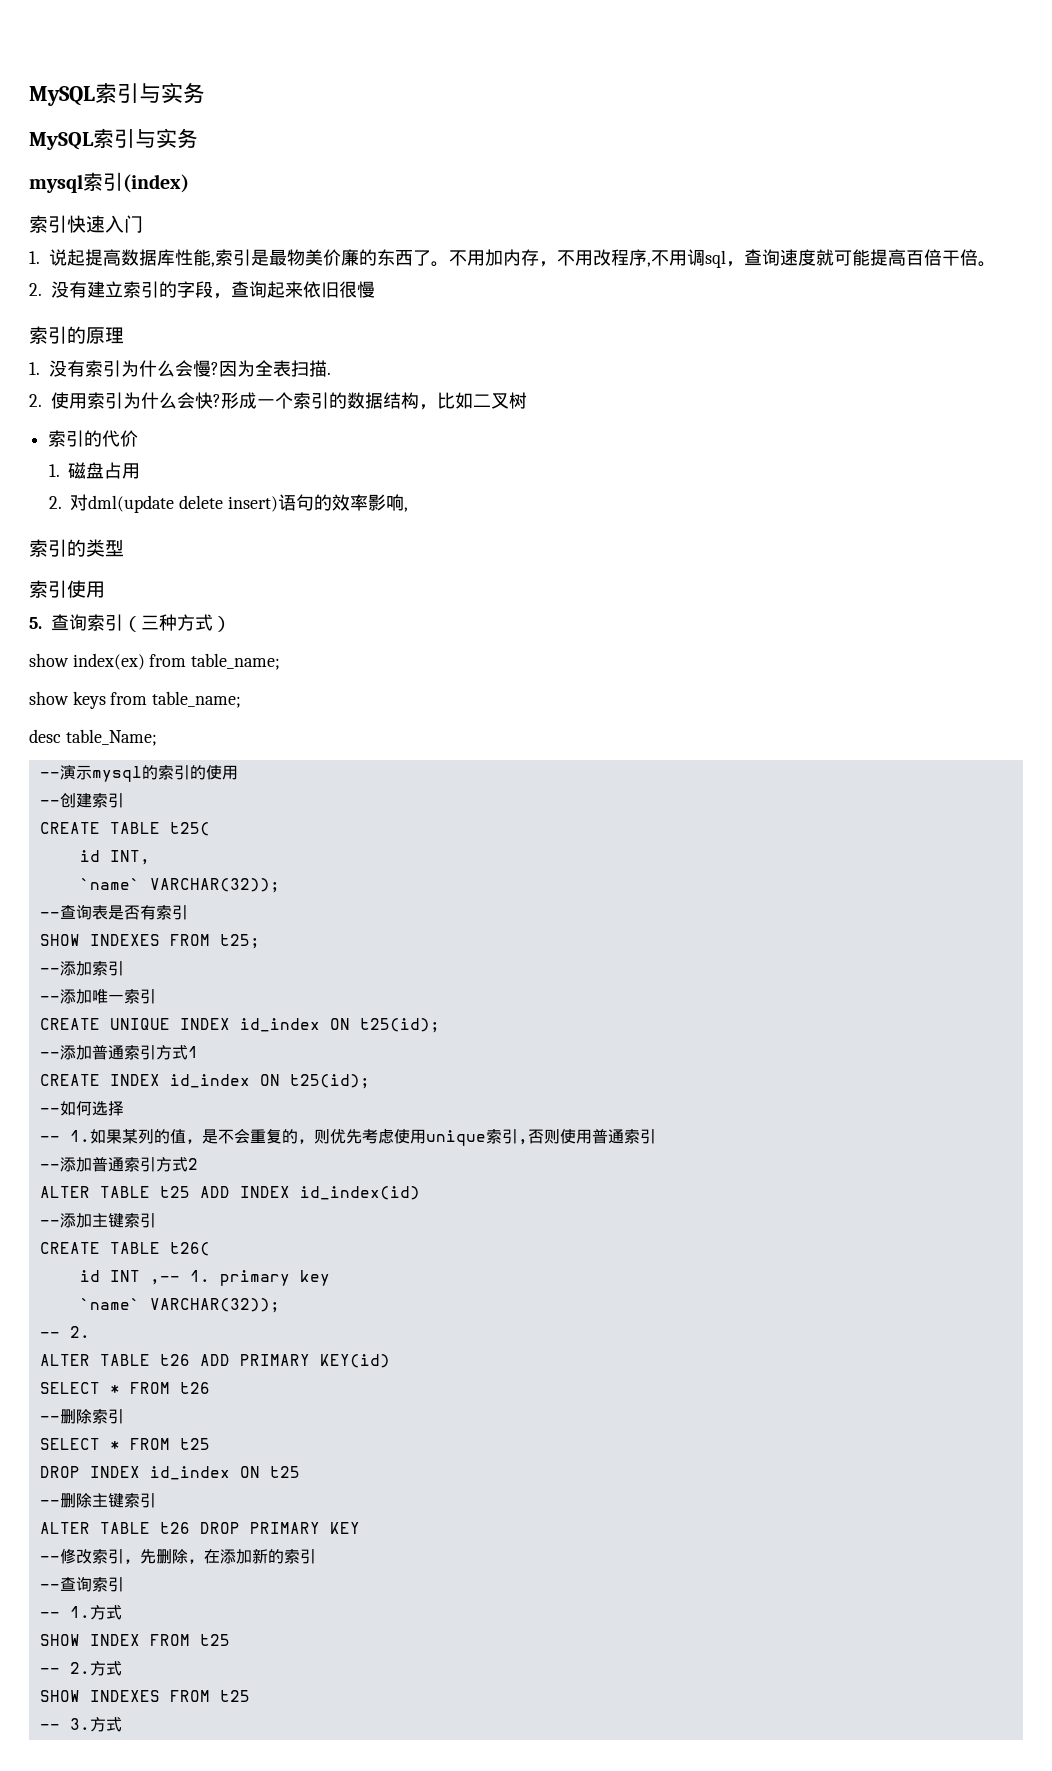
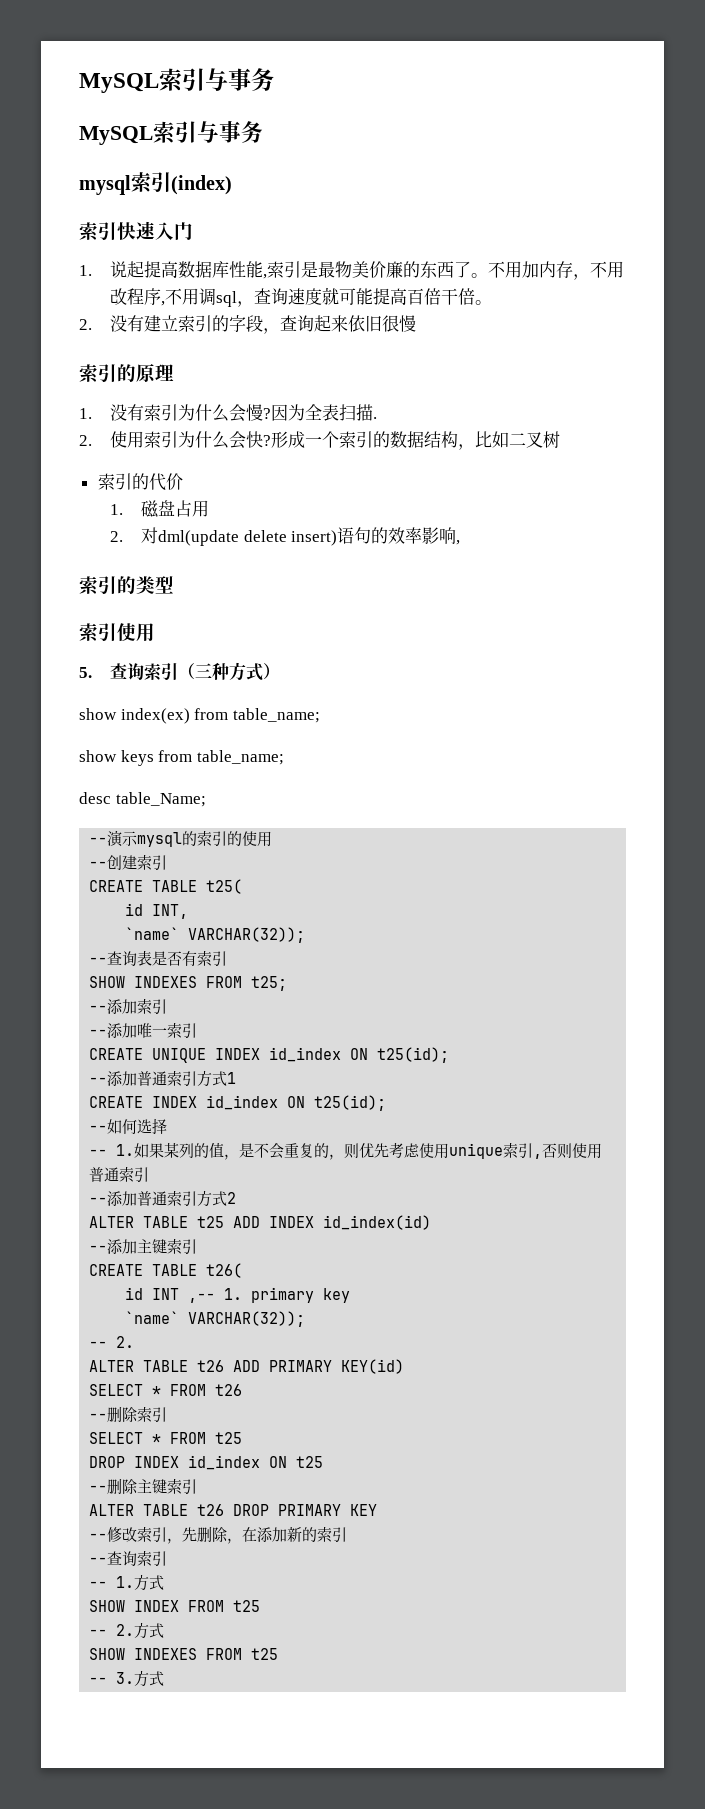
[29,83,183,106] MySQL索引与实 -> [79,68,251,93] MySQL索引与事
[156,128,177,148] 实 -> [219,121,241,143] 事

